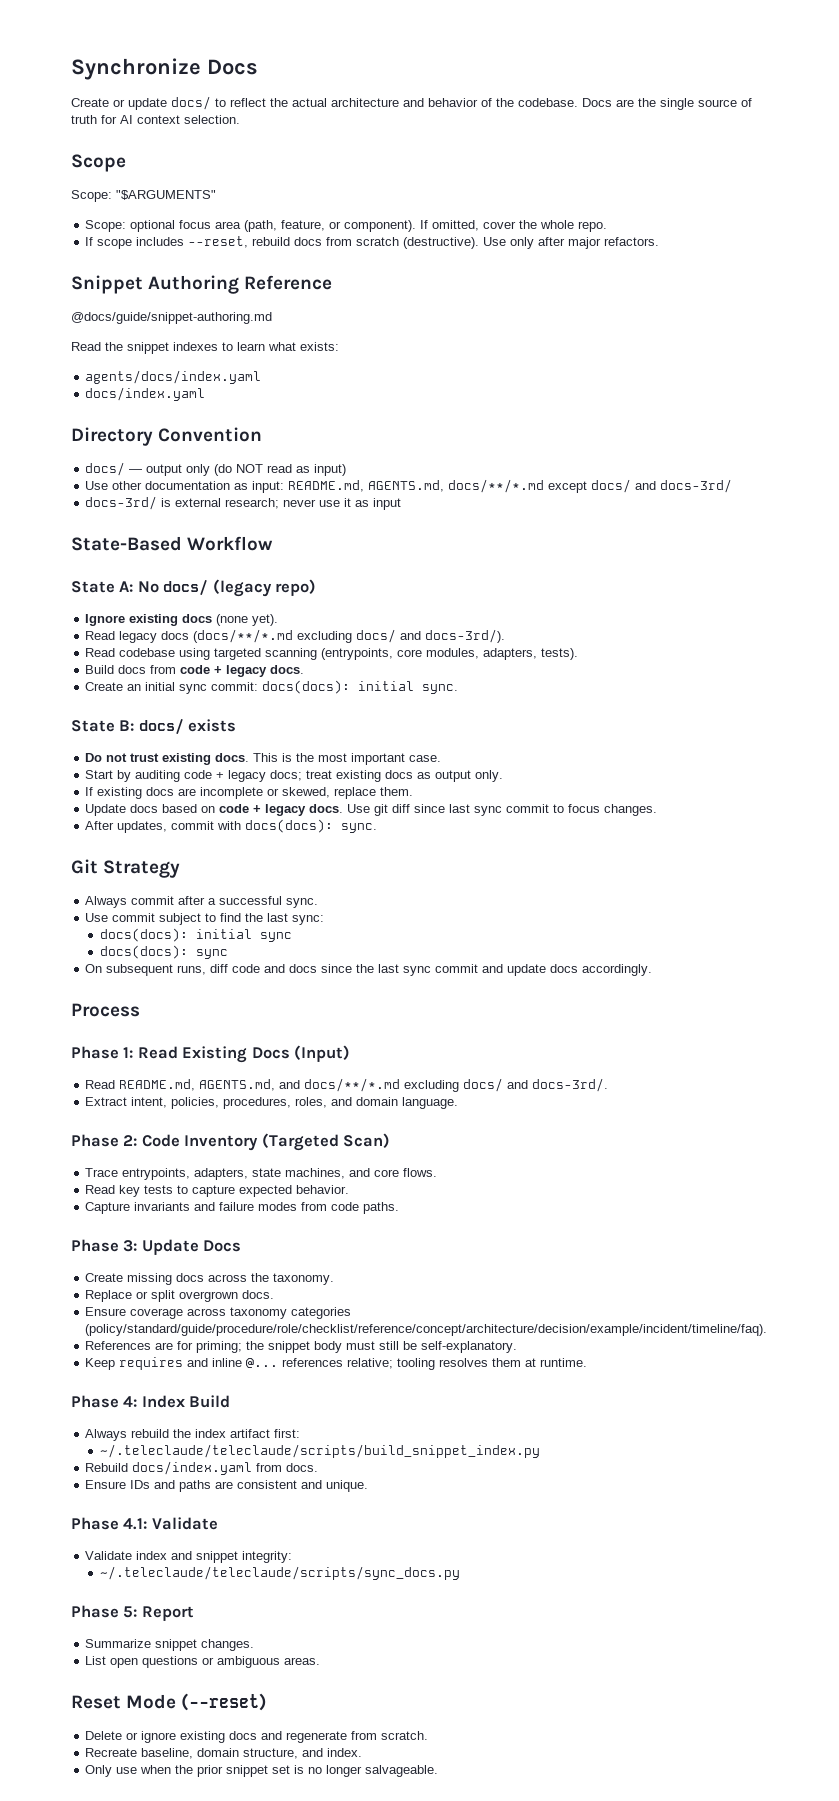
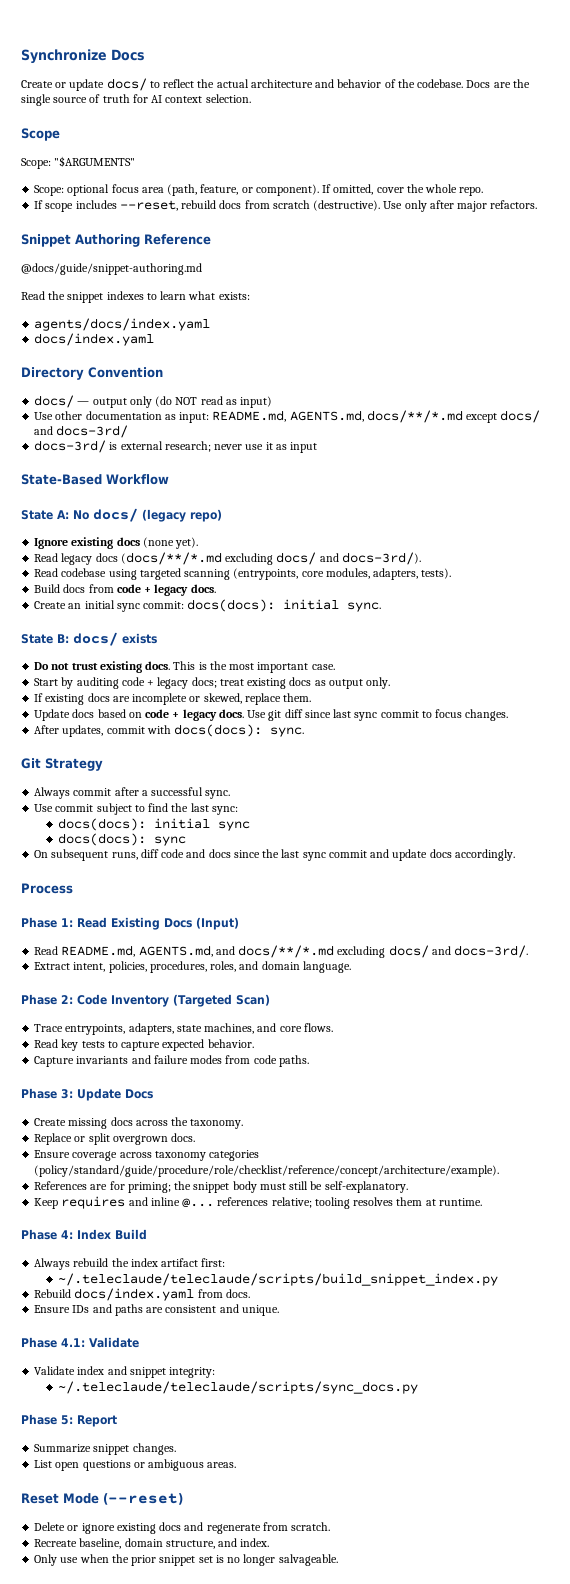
[85,1324,768,1336] (policy/standard/guide/procedure/role/checklist/reference/concept/architecture/decision/example/incident/timeline/faq). -> [34,1165,500,1177] (policy/standard/guide/procedure/role/checklist/reference/concept/architecture/example).

